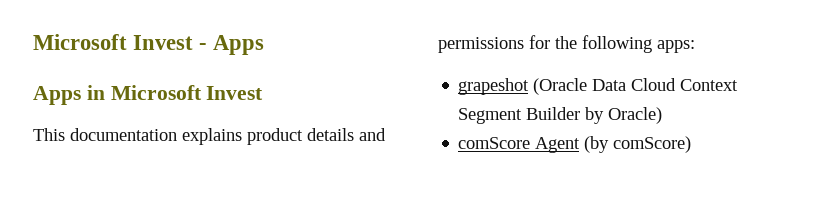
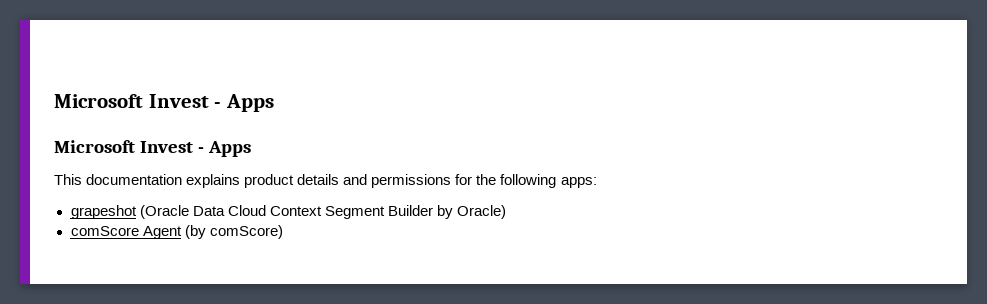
[33,34,265,55] [33,85,264,105] Microsoft Invest - Apps // Apps in Microsoft Invest -> [54,94,274,112] [54,140,252,157] Microsoft Invest - Apps // Microsoft Invest - Apps

